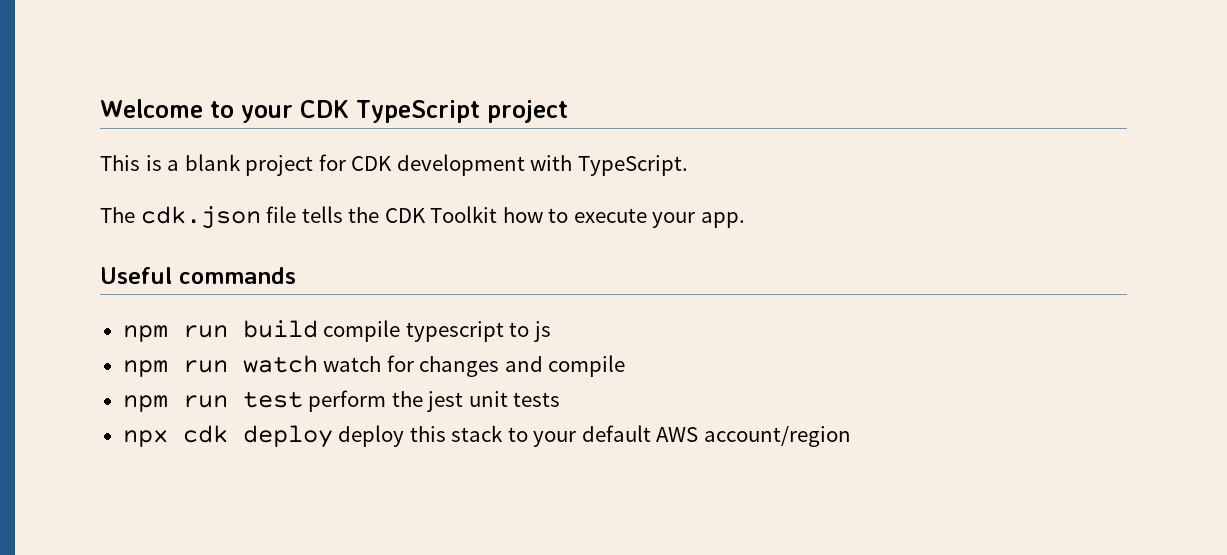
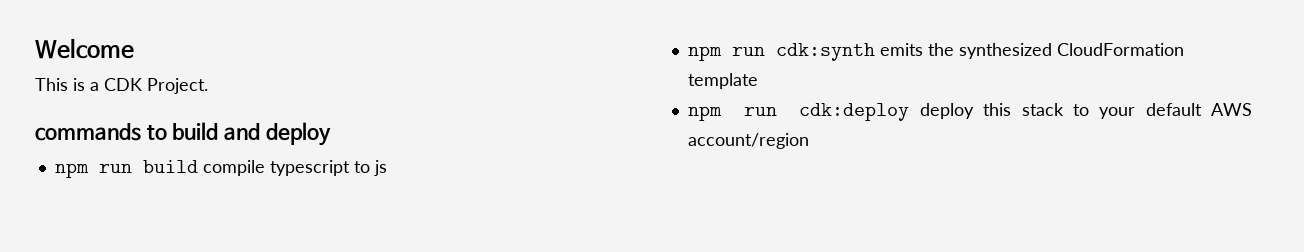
[209,100,568,123] [100,154,688,176] [100,206,745,229] [100,267,296,284] to your CDK TypeScript project // This is a blank project for CDK development with TypeScript. // The cdk.json file tells the CDK Toolkit how to execute your app. // Useful commands -> [35,78,208,94] [35,122,331,146] // This is a CDK Project. // commands to build and deploy
[242,355,626,377] [122,390,561,412] [122,425,333,448] watch watch for changes and compile // npm run test perform the jest unit tests // npx cdk deploy -> [775,43,1184,61] [687,73,758,89] [687,103,910,121] cdk:synth emits the synthesized CloudFormation template // npm run cdk:deploy

